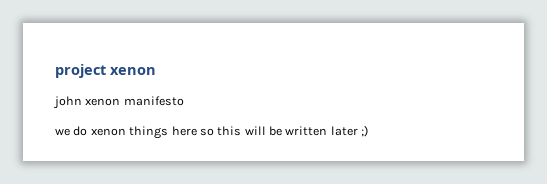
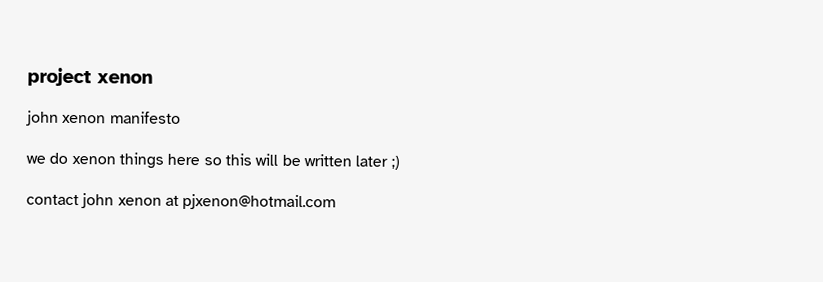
(369, 131) none -> [26,193,337,211] // contact john xenon at pjxenon@hotmail.com

